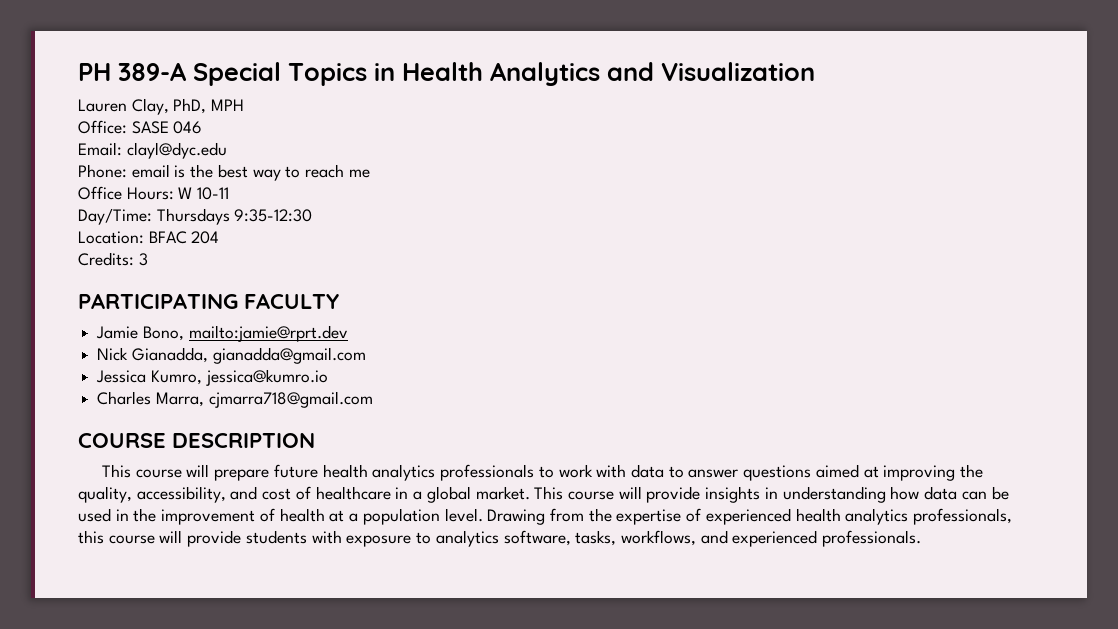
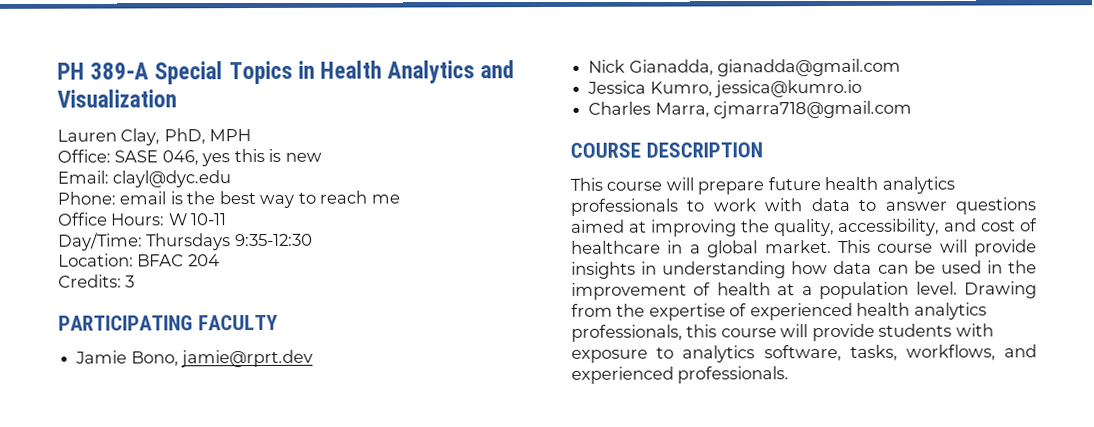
[173,121,203,134] 046 -> [161,148,322,167] 046, yes this is new
[188,325,348,342] mailto:jamie@rprt.dev -> [180,349,314,368] jamie@rprt.dev

